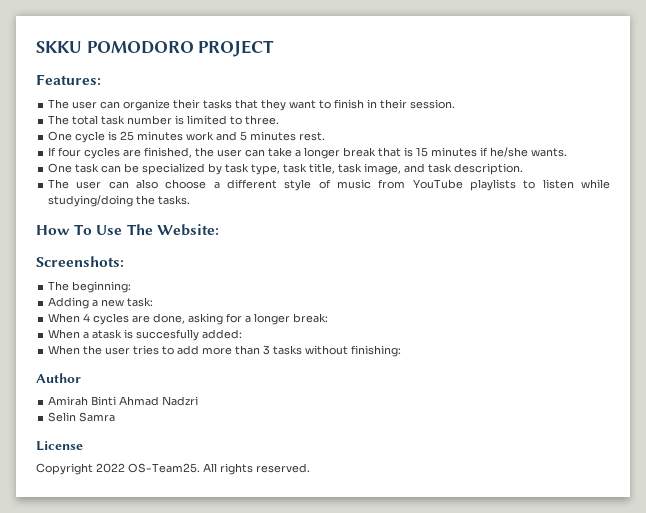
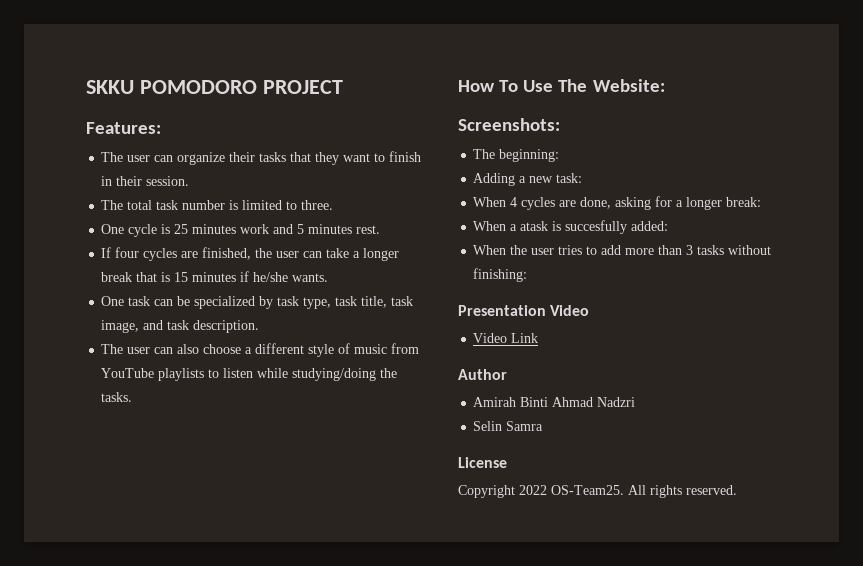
(402, 351) none -> [458,305,590,316] [473,333,539,343] // Presentation Video // Video Link

